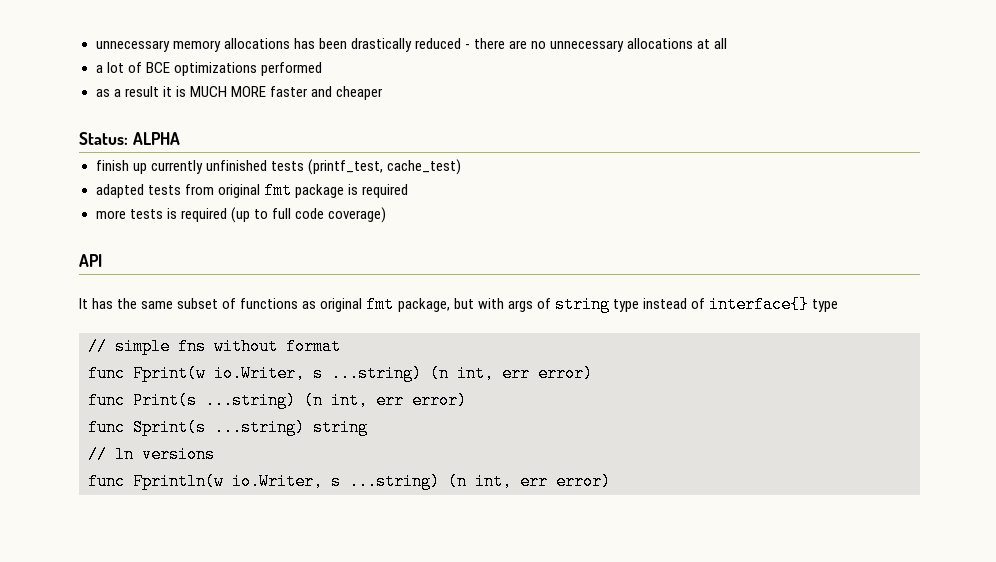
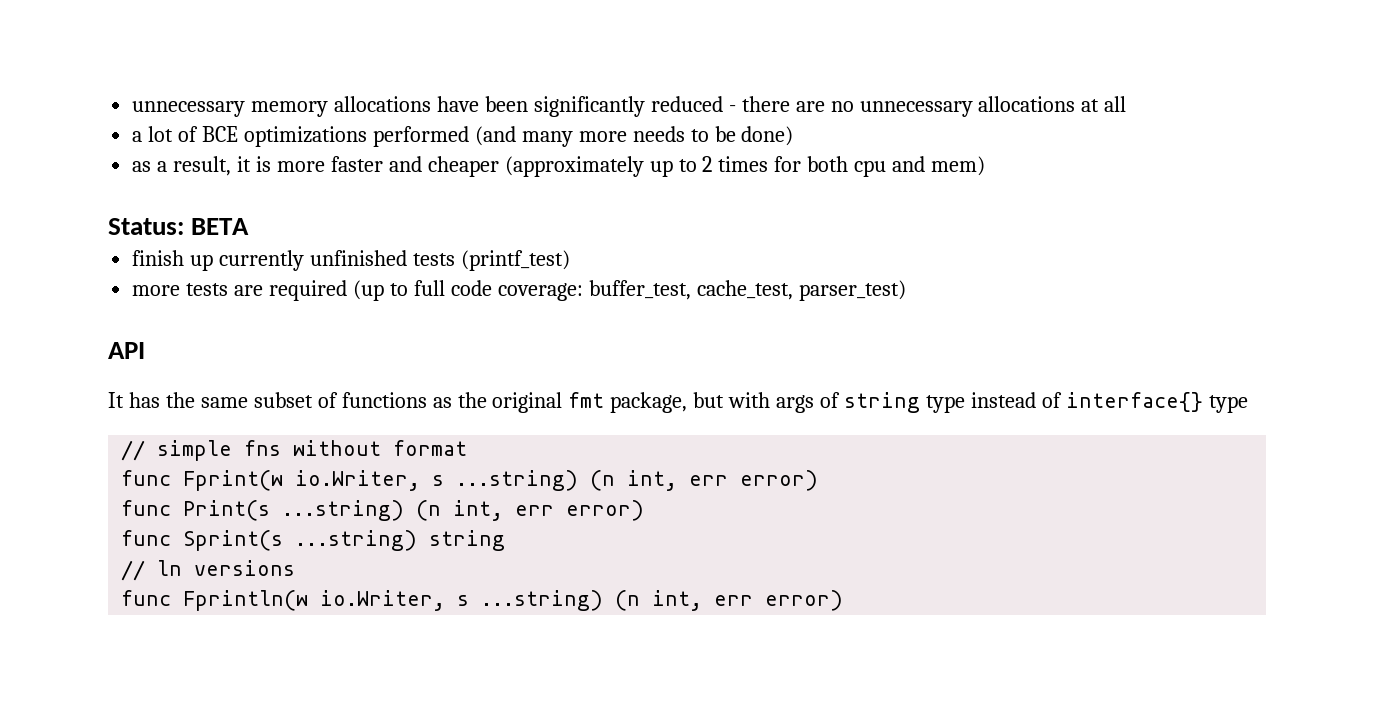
[293,38,412,52] has been drastically -> [437,96,645,117] have been significantly
(322, 69) none -> [474,126,794,147] (and many more needs to be done)
[124,86,159,97] result -> [173,156,232,176] result,
[189,86,266,97] MUCH MORE -> [276,161,325,172] more
(383, 93) none -> [504,156,986,177] (approximately up to 2 times for both cpu and mem)
[132,132,180,145] ALPHA -> [191,218,250,235] BETA
[307,159,461,175] [95,182,408,199] (printf_test, cache_test) // adapted tests from original fmt package is required -> [460,250,570,271] (printf_test)
[166,208,177,219] is -> [234,285,264,296] are
[327,207,386,223] coverage) -> [497,280,906,301] coverage: buffer_test, cache_test, parser_test)
(317, 305) none -> [457,392,487,408] the

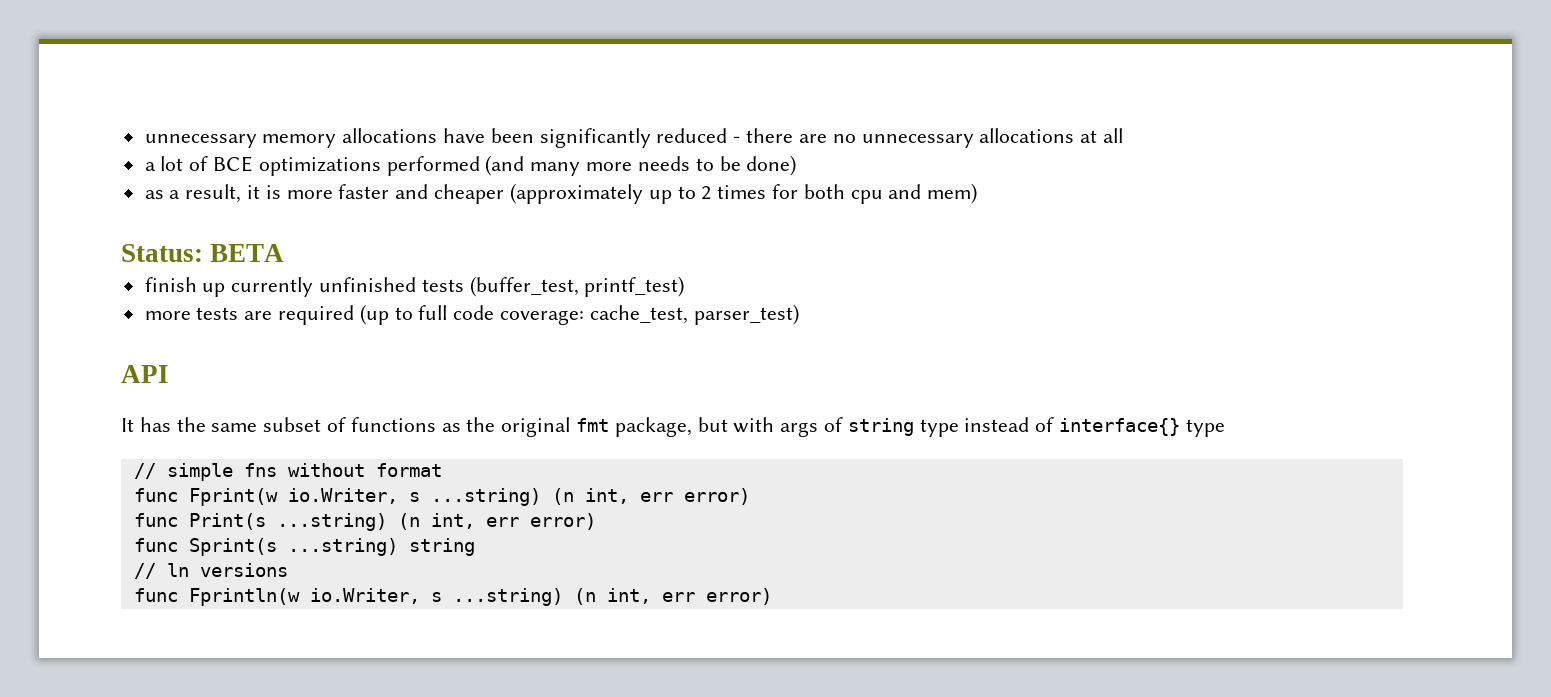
[460,250,570,271] (printf_test) -> [469,276,685,297] (buffer_test, printf_test)
[588,280,691,300] buffer_test, -> (585, 317) none

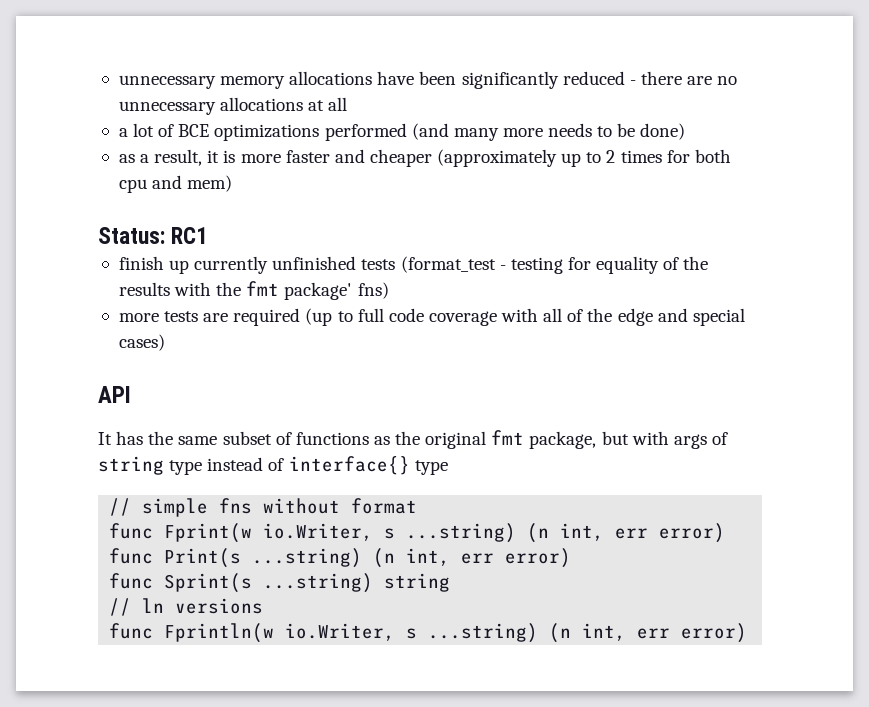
[210,244,285,262] BETA -> [171,227,209,244] RC1
[469,276,685,297] (buffer_test, printf_test) -> [400,256,709,274] [118,281,389,300] (format_test - testing for equality of the results with the fmt package' fns)
[500,304,799,325] coverage: cache_test, parser_test) -> [428,308,745,326] [118,334,165,351] coverage with all of the edge and special cases)

